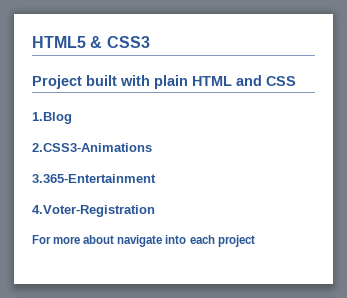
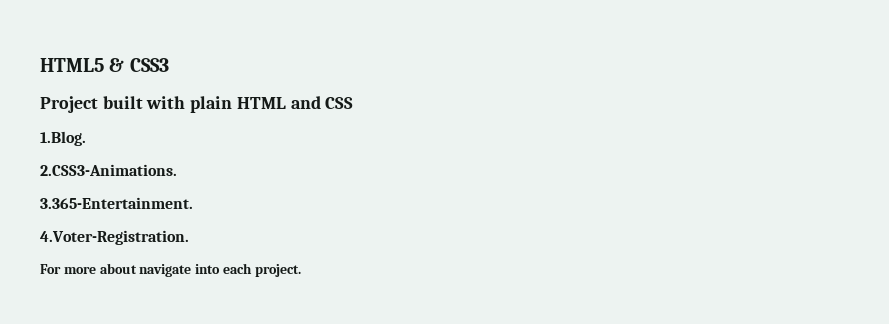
[32,112,72,124] [32,143,152,152] [32,174,156,183] [32,205,155,217] 1.Blog // 2.CSS3-Animations // 3.365-Entertainment // 4.Voter-Registration -> [40,131,86,146] [40,164,177,176] [40,197,193,209] [40,230,189,245] 1.Blog. // 2.CSS3-Animations. // 3.365-Entertainment. // 4.Voter-Registration.
[217,235,255,247] project -> [254,264,301,277] project.

